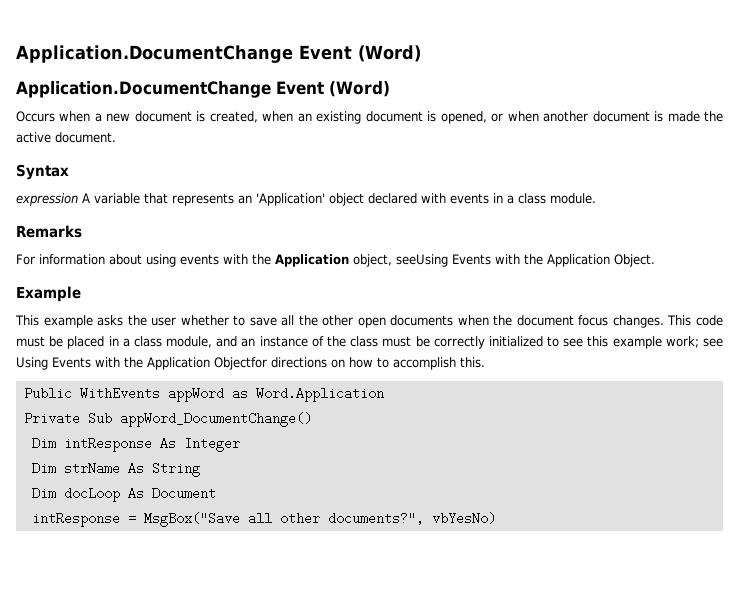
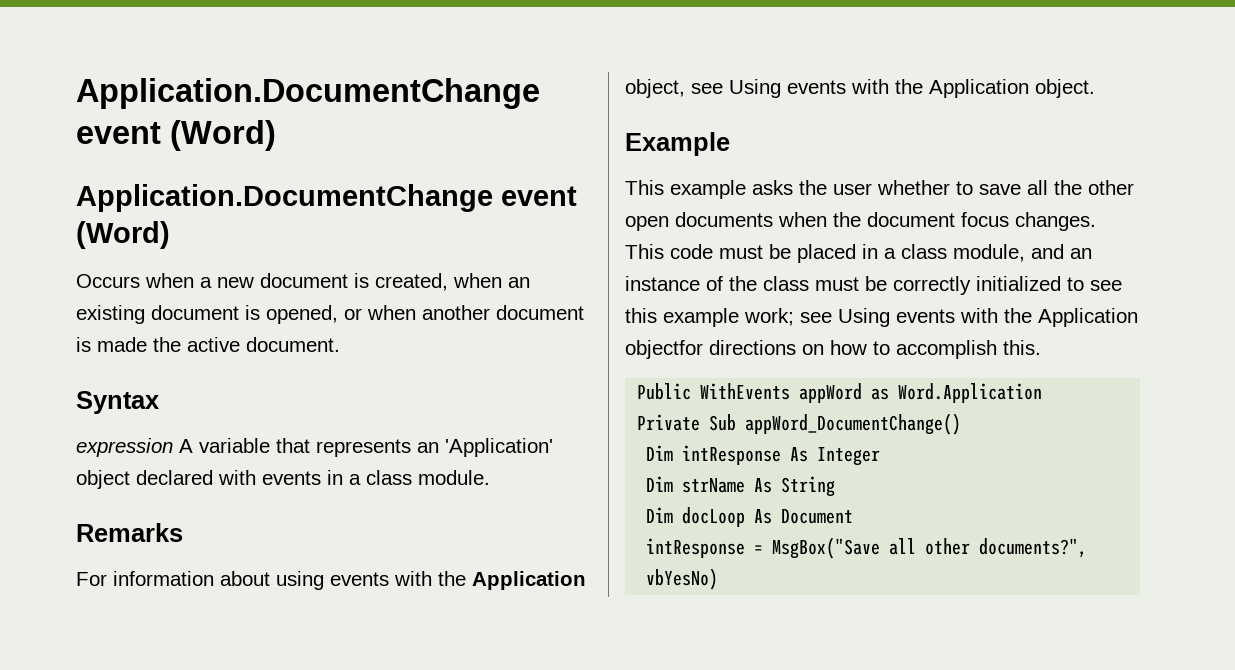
[16,45,352,63] Application.DocumentChange Event -> [76,78,540,109] [76,122,161,144] Application.DocumentChange event
[276,81,324,95] Event -> [501,186,577,206] event
[396,254,655,267] seeUsing Events with the Application Object. -> [691,79,1095,98] see Using events with the Application object.
[52,357,267,370] Events with the Application Objectfor -> [896,308,1138,327] [625,340,703,359] events with the Application objectfor

